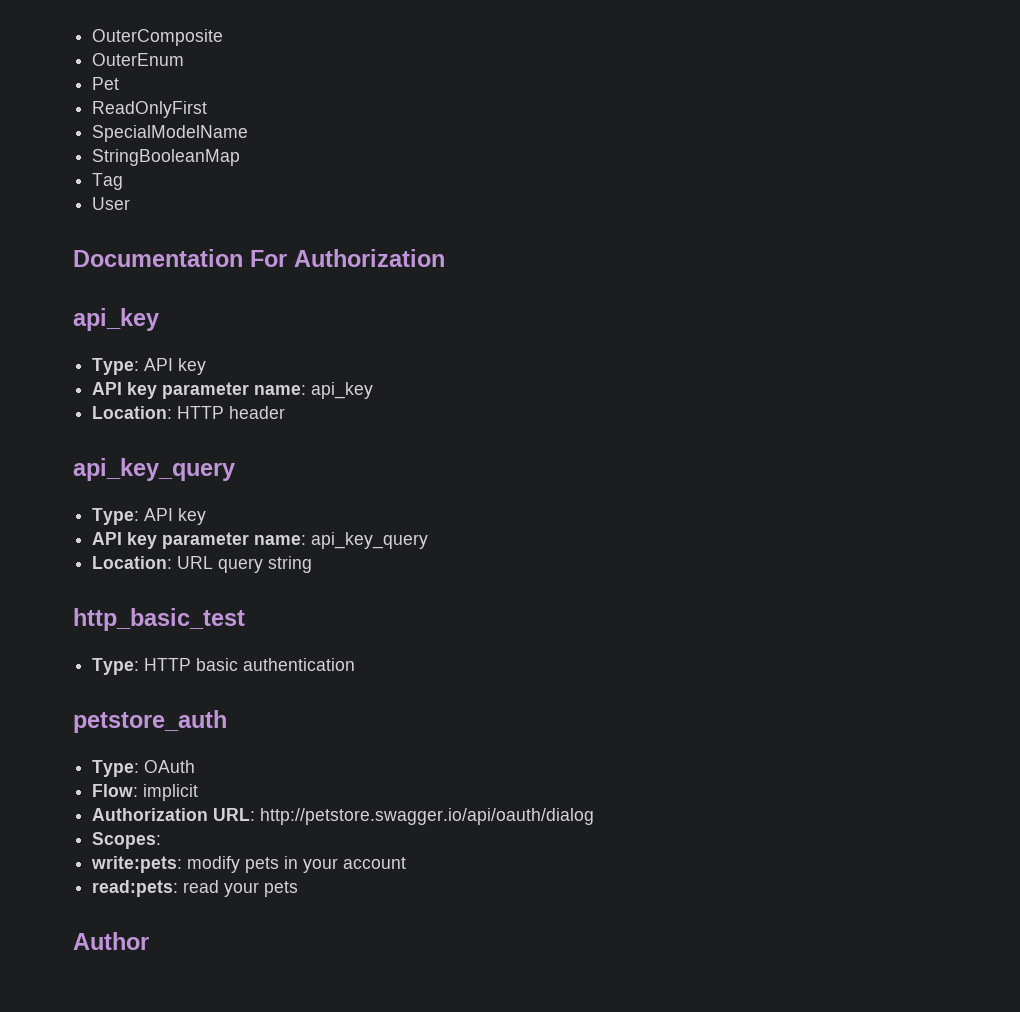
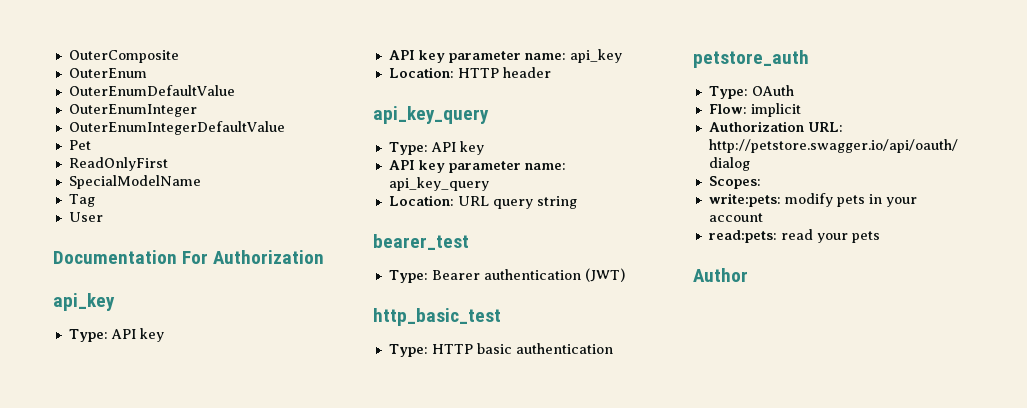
(185, 59) none -> [68,85,235,96] [68,104,197,117] [68,121,285,135] // OuterEnumDefaultValue // OuterEnumInteger // OuterEnumIntegerDefaultValue
[92,149,241,166] // StringBooleanMap -> (201, 182) none
(313, 564) none -> [373,234,469,250] [388,268,625,283] // bearer_test // Type: Bearer authentication (JWT)

